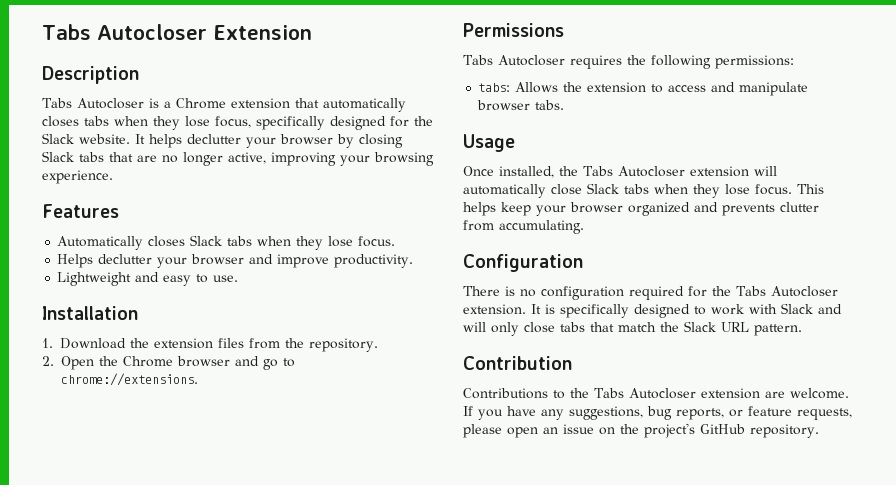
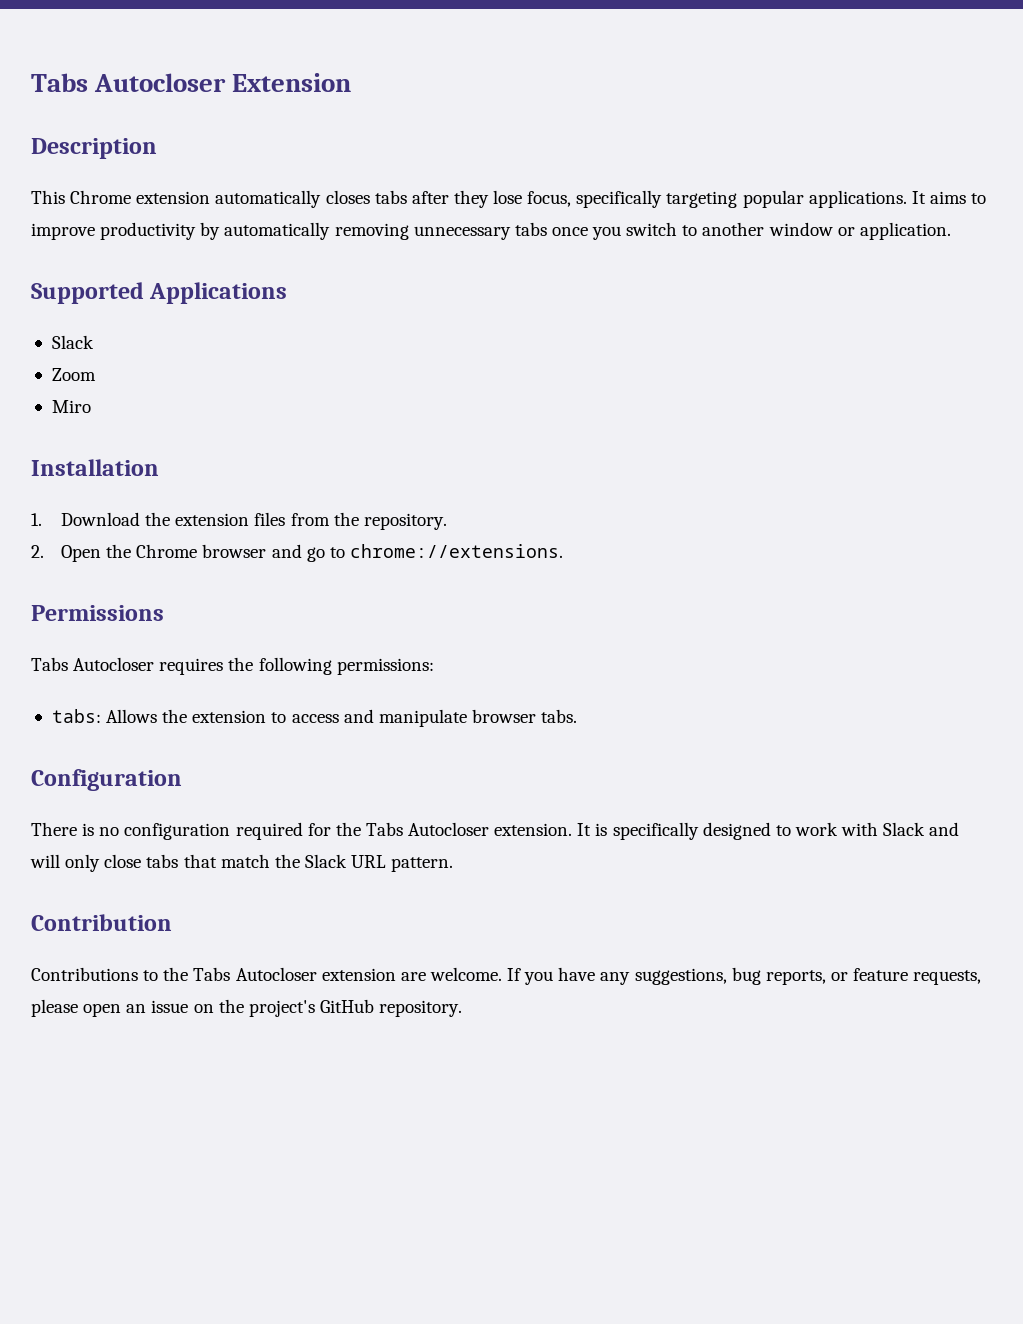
[42,98,171,109] Tabs Autocloser is a -> [31,190,65,204] This
[294,98,319,108] that -> (211, 197) none
[114,116,148,126] when -> [411,191,449,204] after
[330,116,433,130] [42,133,403,148] [42,151,434,166] [42,170,113,184] [42,204,119,218] [57,235,396,250] [57,254,414,268] [57,272,239,286] designed for the Slack website. It helps declutter your browser by closing Slack tabs that are no longer active, improving your browsing experience. // Features // Automatically closes Slack tabs when they lose focus. // Helps declutter your browser and improve productivity. // Lightweight and easy to use. -> [666,190,987,208] [31,222,951,240] [31,282,288,304] [51,335,94,349] [51,368,96,381] [51,400,91,413] targeting popular applications. It aims to improve productivity by automatically removing unnecessary tabs once you switch to another window or application. // Supported Applications // Slack // Zoom // Miro
[463,134,515,152] [463,166,777,178] [463,183,824,198] [463,202,819,216] [463,220,584,234] // Usage // Once installed, the Tabs Autocloser extension will automatically close Slack tabs when they lose focus. This helps keep your browser organized and prevents clutter from accumulating. -> (578, 716) none

